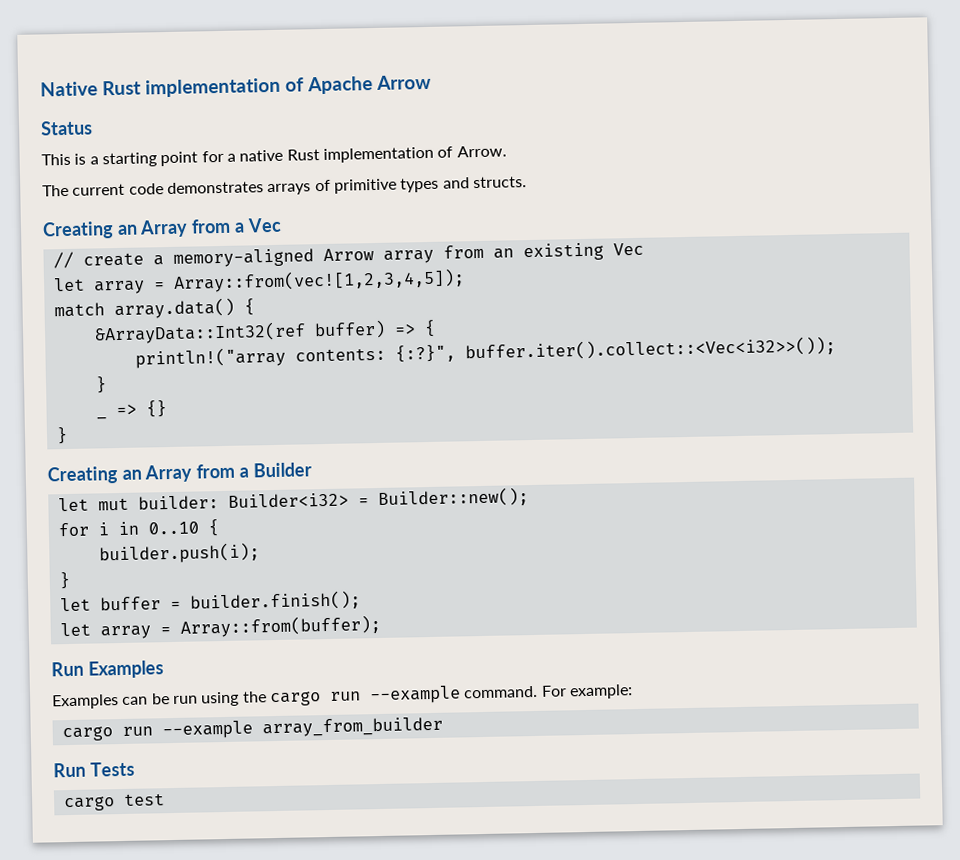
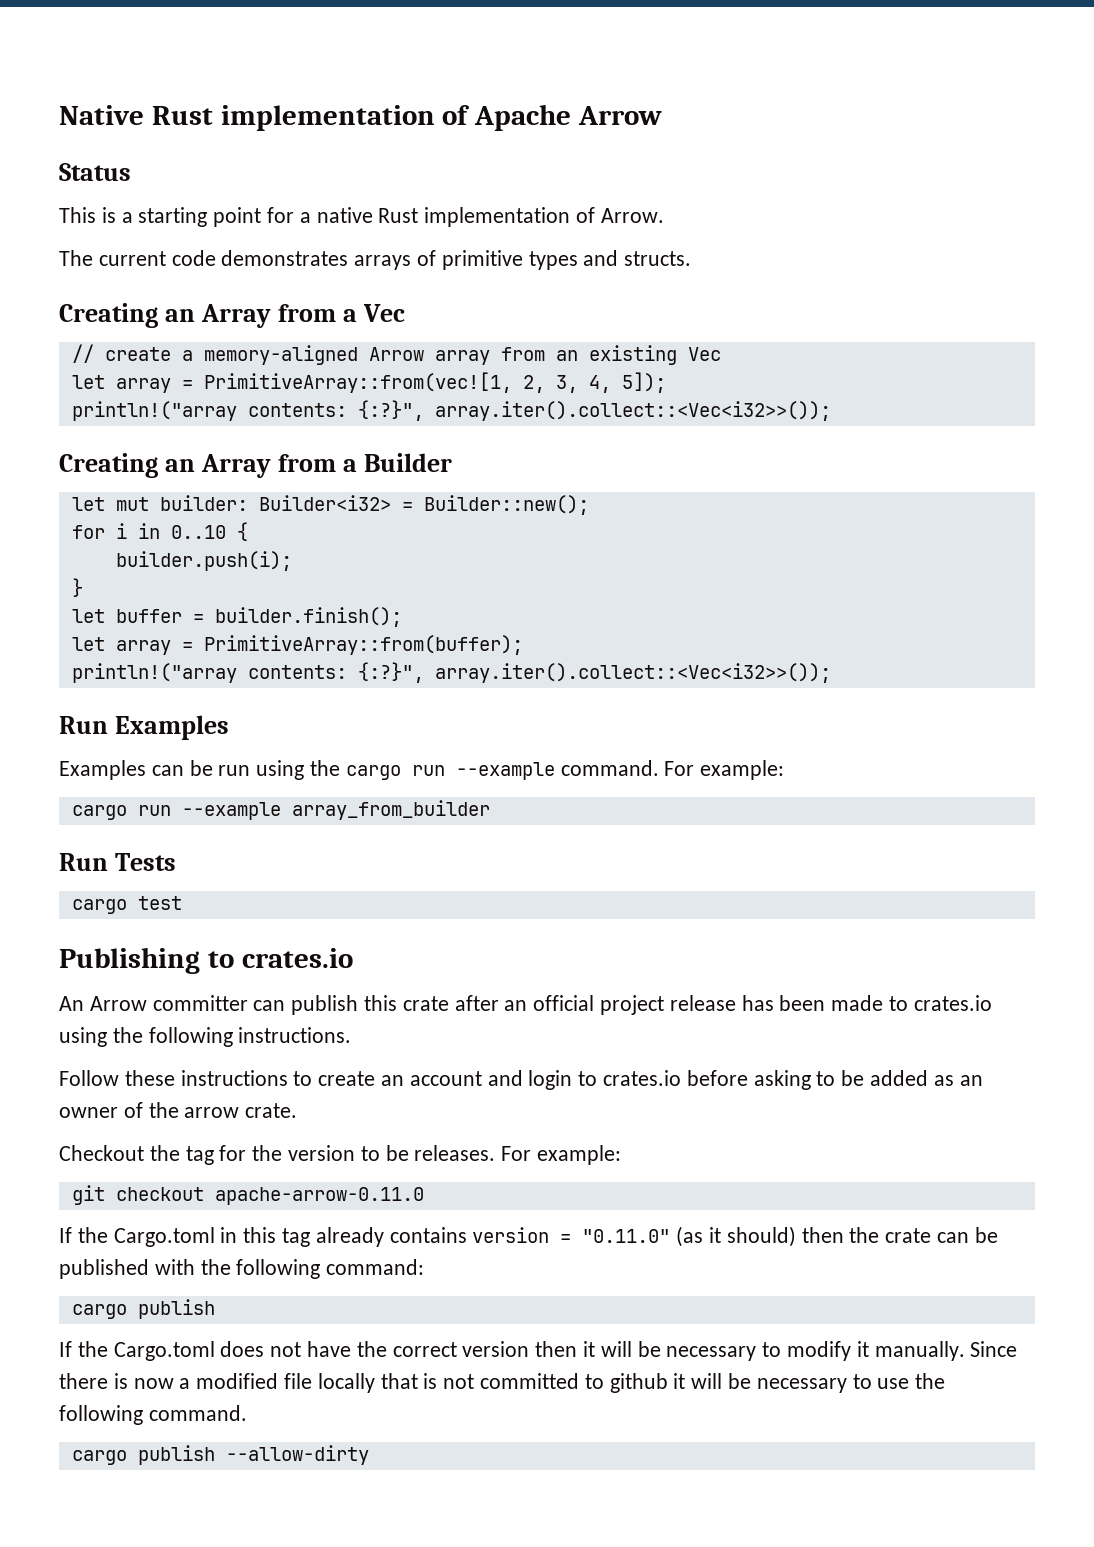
[172,268,465,293] [53,297,255,320] [93,319,436,345] [134,336,836,369] [94,376,107,394] [95,400,167,420] [55,427,68,445] Array::from(vec![1,2,3,4,5]); // match array.data() { // &ArrayData::Int32(ref buffer) => { // println!("array contents: {:?}", buffer.iter().collect::<Vec<i32>>()); // } // _ => {} // } -> [203,372,666,393] [71,400,831,421] PrimitiveArray::from(vec![1, 2, 3, 4, 5]); // println!("array contents: {:?}", array.iter().collect::<Vec<i32>>());
[179,614,381,638] Array::from(buffer); -> [203,635,523,655] [71,662,831,683] PrimitiveArray::from(buffer); // println!("array contents: {:?}", array.iter().collect::<Vec<i32>>());
(165, 799) none -> [59,947,353,974] [59,995,992,1015] [59,1027,352,1047] [59,1070,983,1090] [59,1102,298,1118] [59,1145,622,1165] [71,1185,424,1205] [59,1226,998,1247] [59,1259,425,1279] [71,1299,215,1319] [59,1341,1018,1361] [59,1373,946,1393] [59,1405,247,1425] [71,1445,369,1465] // Publishing to crates.io // An Arrow committer can publish this crate after an official project release has been made to crates.io using the following instructions. // Follow these instructions to create an account and login to crates.io before asking to be added as an owner of the arrow crate. // Checkout the tag for the version to be releases. For example: // git checkout apache-arrow-0.11.0 // If the Cargo.toml in this tag already contains version = "0.11.0" (as it should) then the crate can be published with the following command: // cargo publish // If the Cargo.toml does not have the correct version then it will be necessary to modify it manually. Since there is now a modified file locally that is not committed to github it will be necessary to use the following command. // cargo publish --allow-dirty

